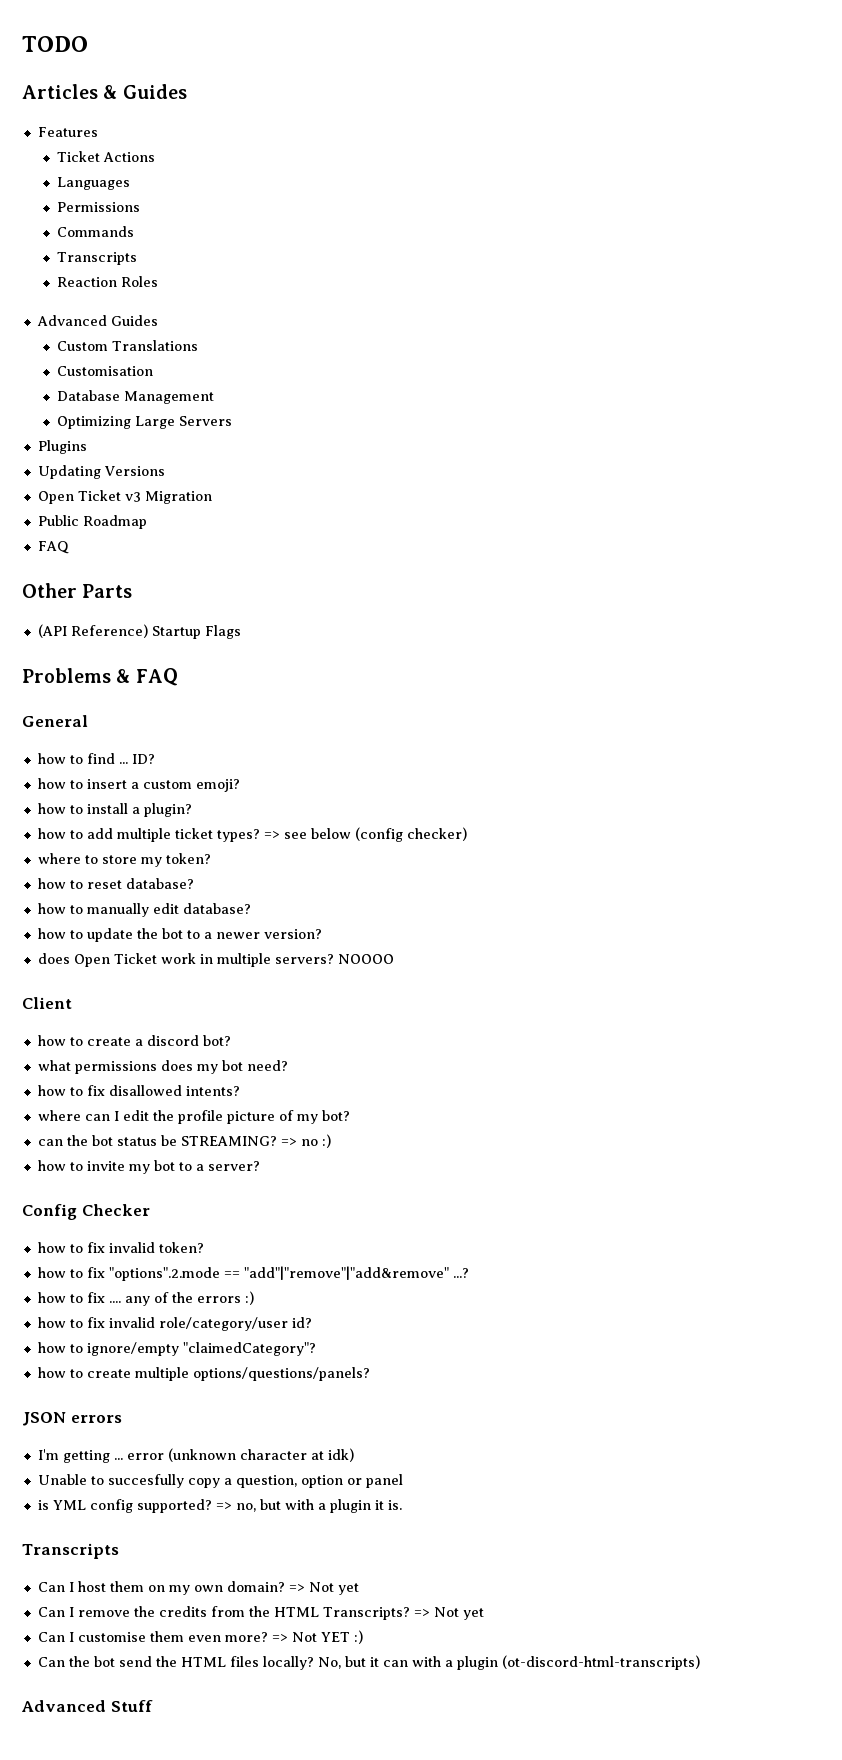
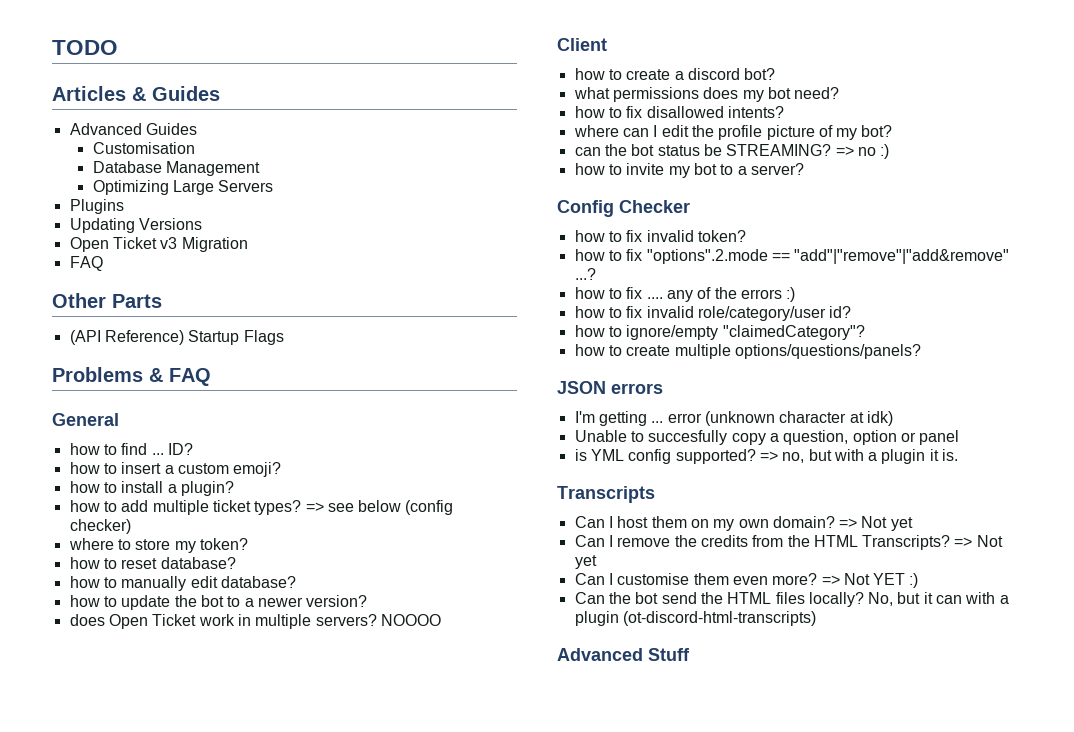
[37,127,98,137] [57,151,156,162] [57,177,131,190] [57,202,141,212] [57,226,135,237] [57,252,138,265] [57,276,159,287] // Features // Ticket Actions // Languages // Permissions // Commands // Transcripts // Reaction Roles -> (220, 93) none
[57,340,199,351] // Custom Translations -> (197, 129) none
[37,515,147,529] // Public Roadmap -> (248, 244) none

